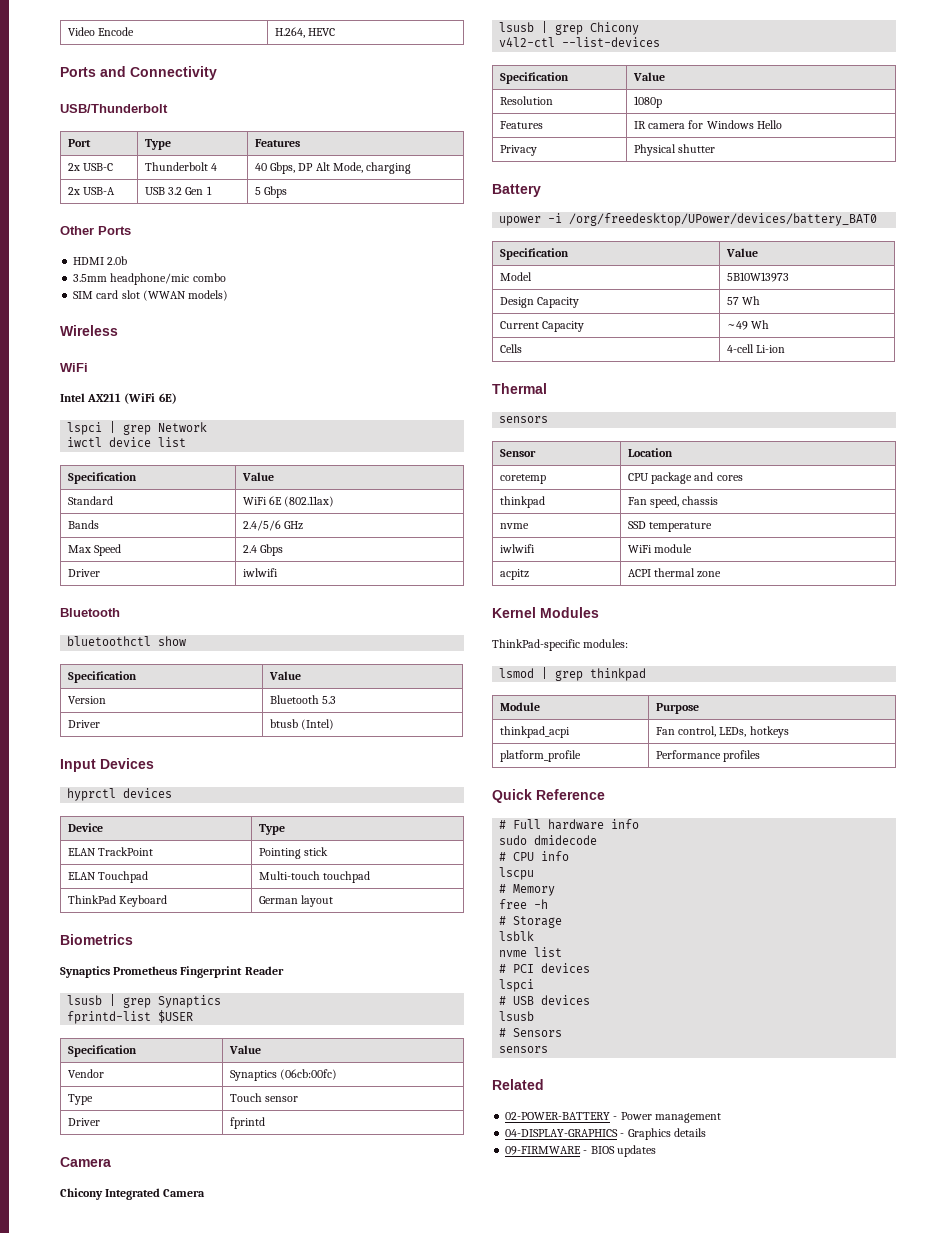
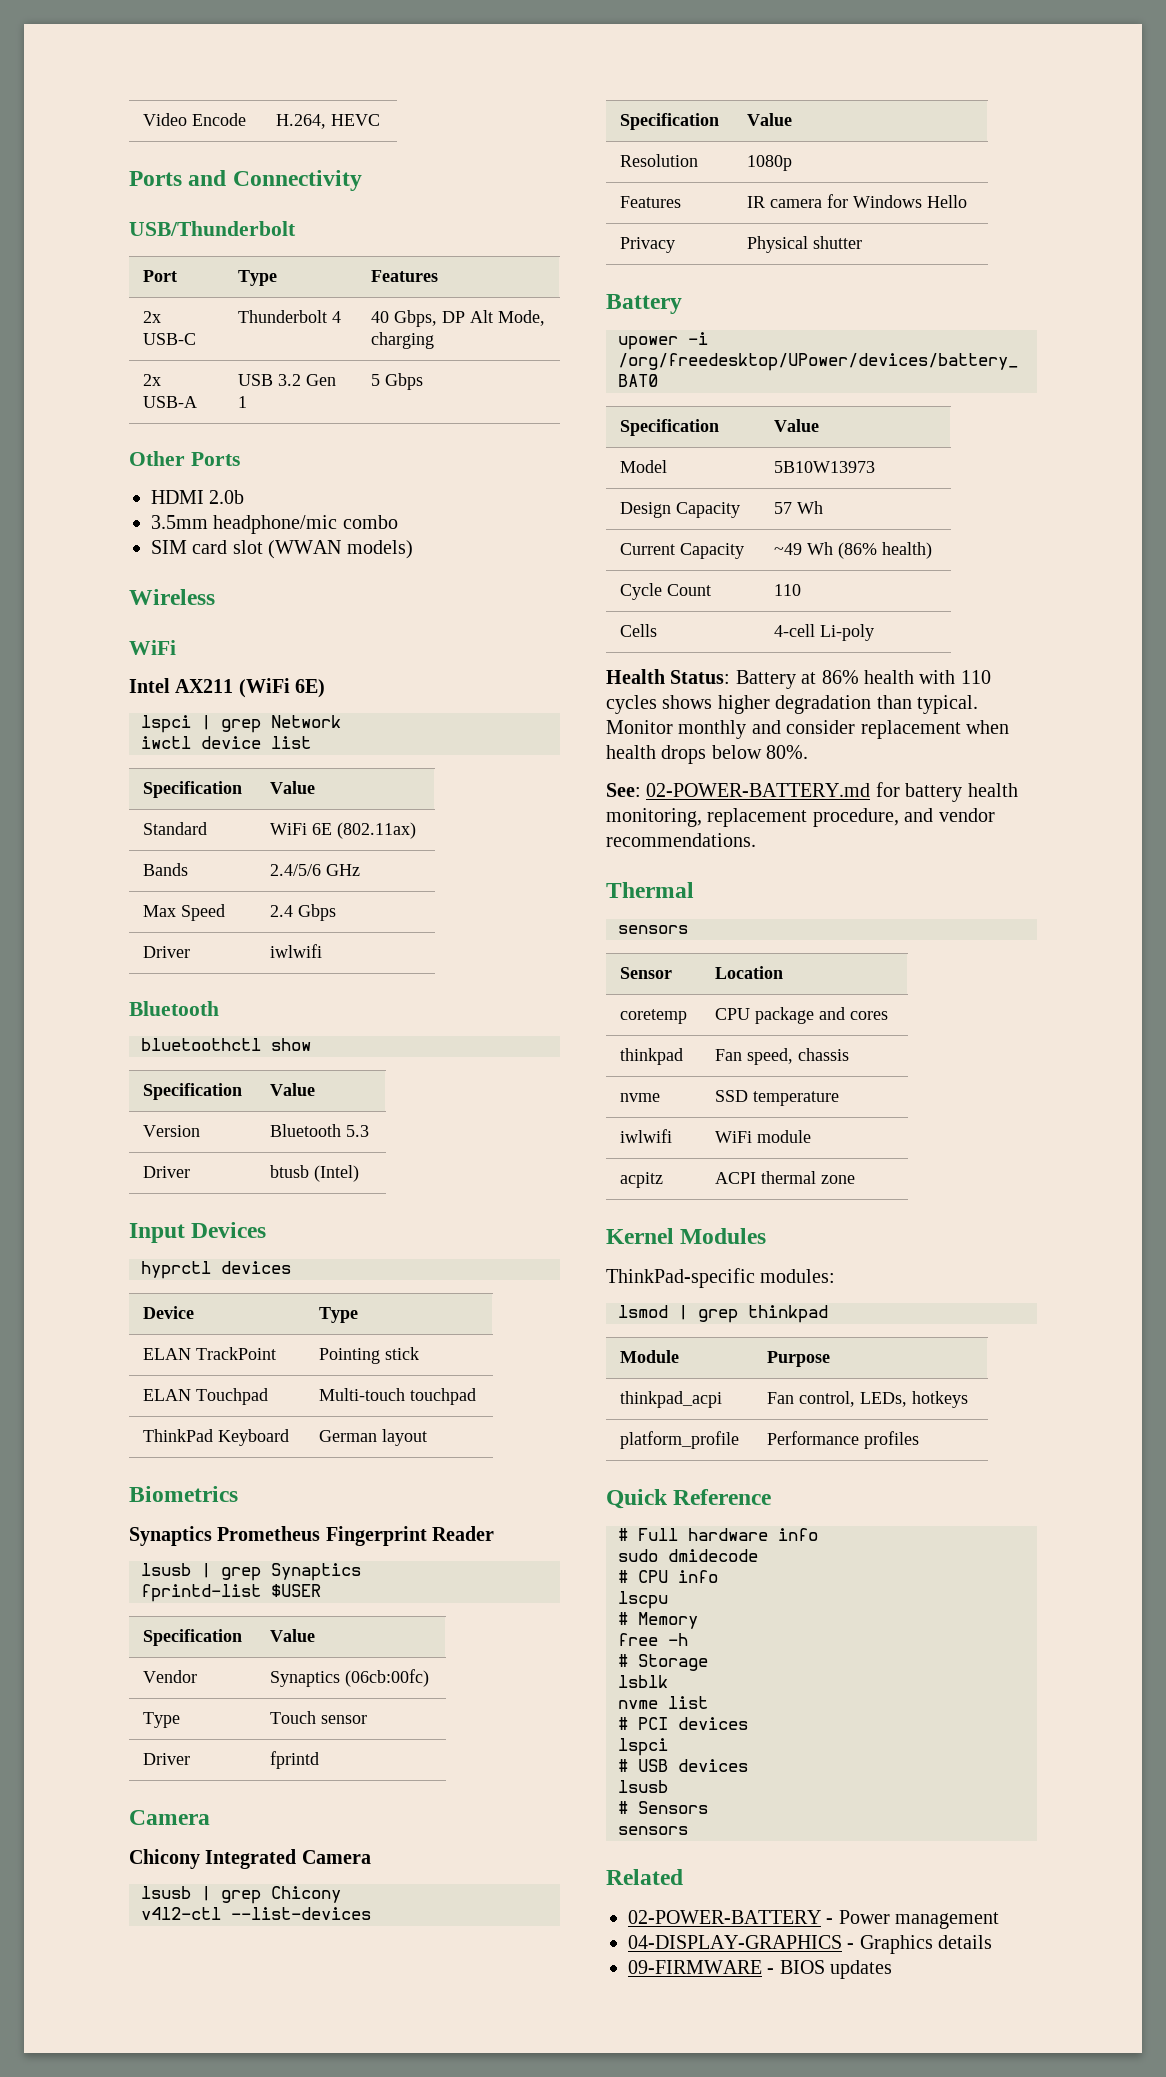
[500,344,523,353] [727,344,786,353] // Cells | 4-cell Li-ion -> [837,542,932,559] [619,583,711,600] [773,584,801,596] [619,624,657,637] [773,624,874,641] [606,669,991,689] [606,695,978,714] [606,720,1009,739] [606,745,809,764] [606,782,1018,802] [606,808,995,827] [606,833,756,847] (86% health) // Cycle Count | 110 // Cells | 4-cell Li-poly // Health Status: Battery at 86% health with 110 cycles shows higher degradation than typical. Monitor monthly and consider replacement when health drops below 80%. // See: 02-POWER-BATTERY.md for battery health monitoring, replacement procedure, and vendor recommendations.

